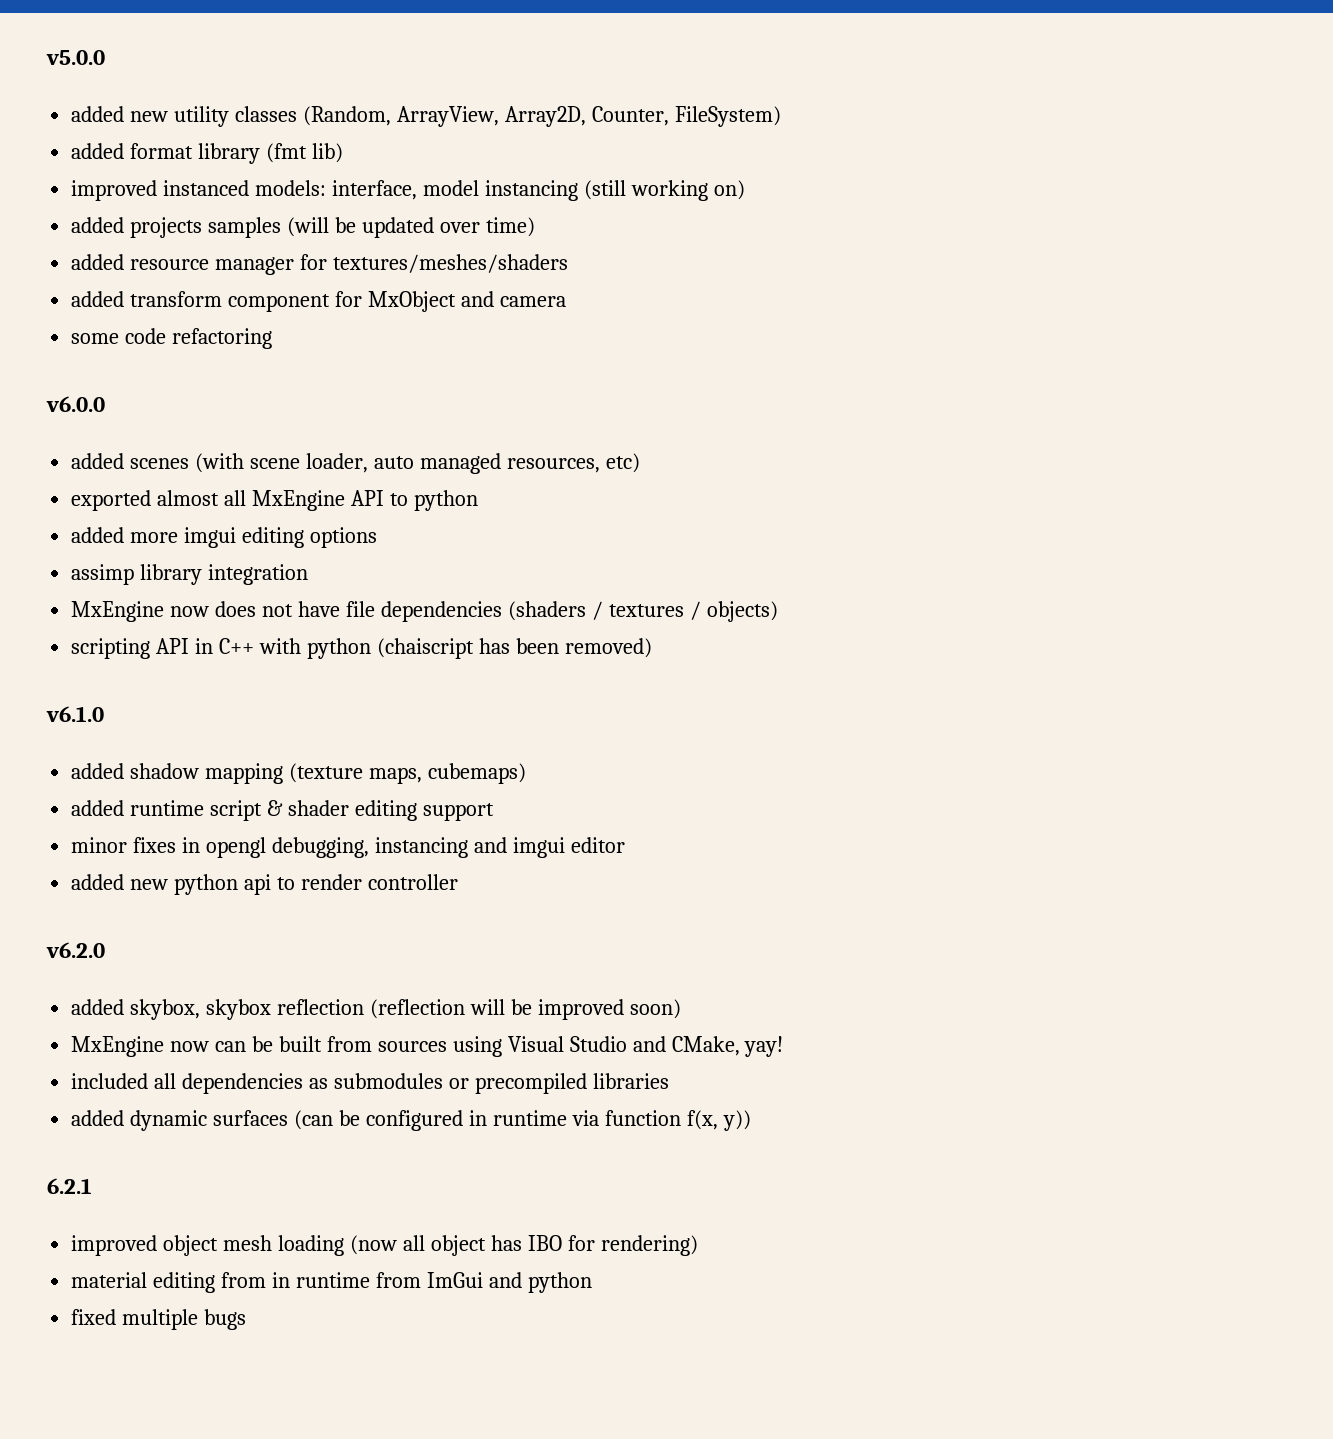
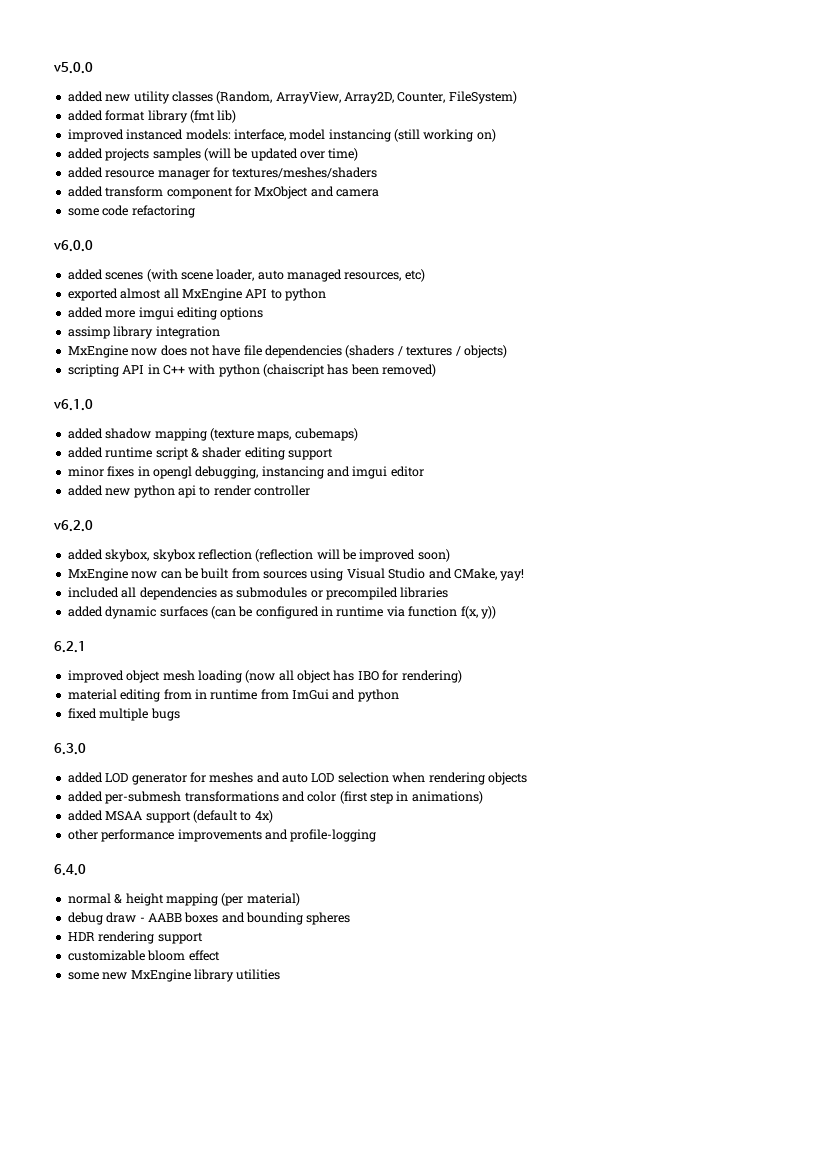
(247, 1319) none -> [54,743,86,755] [67,772,527,785] [67,791,483,804] [67,810,273,823] [67,829,377,842] [54,864,86,876] [67,893,300,906] [67,912,351,925] [67,931,203,944] [67,950,220,961] [67,969,281,982] // 6.3.0 // added LOD generator for meshes and auto LOD selection when rendering objects // added per-submesh transformations and color (first step in animations) // added MSAA support (default to 4x) // other performance improvements and profile-logging // 6.4.0 // normal & height mapping (per material) // debug draw - AABB boxes and bounding spheres // HDR rendering support // customizable bloom effect // some new MxEngine library utilities

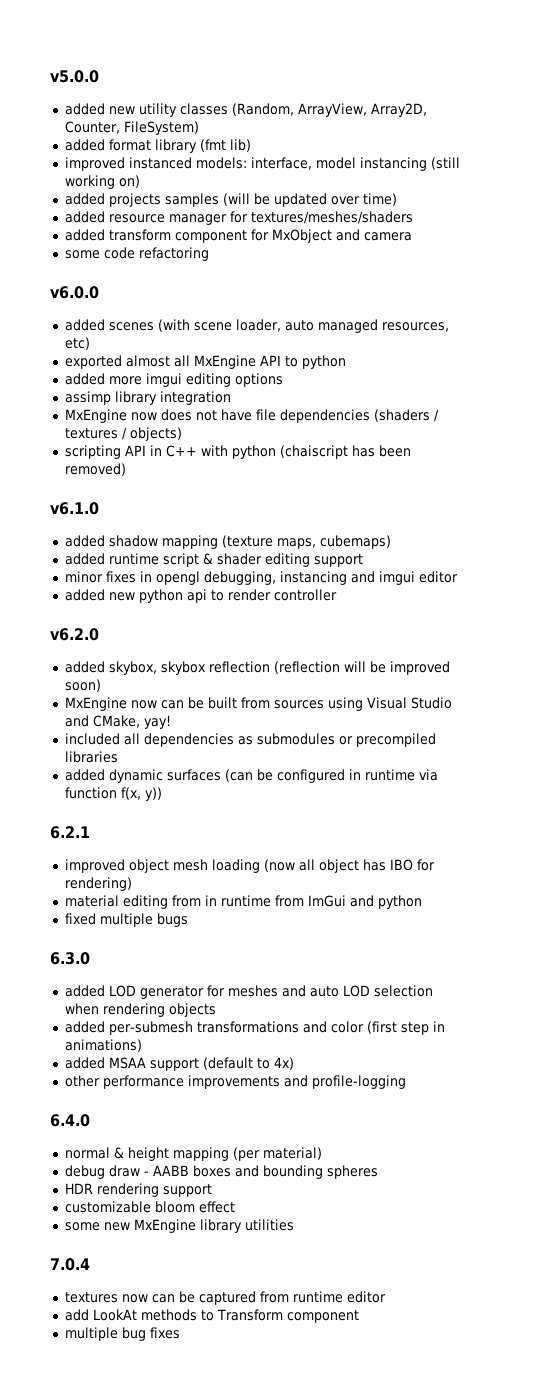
(281, 974) none -> [50,1258,90,1271] [64,1291,386,1305] [64,1309,359,1323] [64,1327,180,1341] // 7.0.4 // textures now can be captured from runtime editor // add LookAt methods to Transform component // multiple bug fixes

